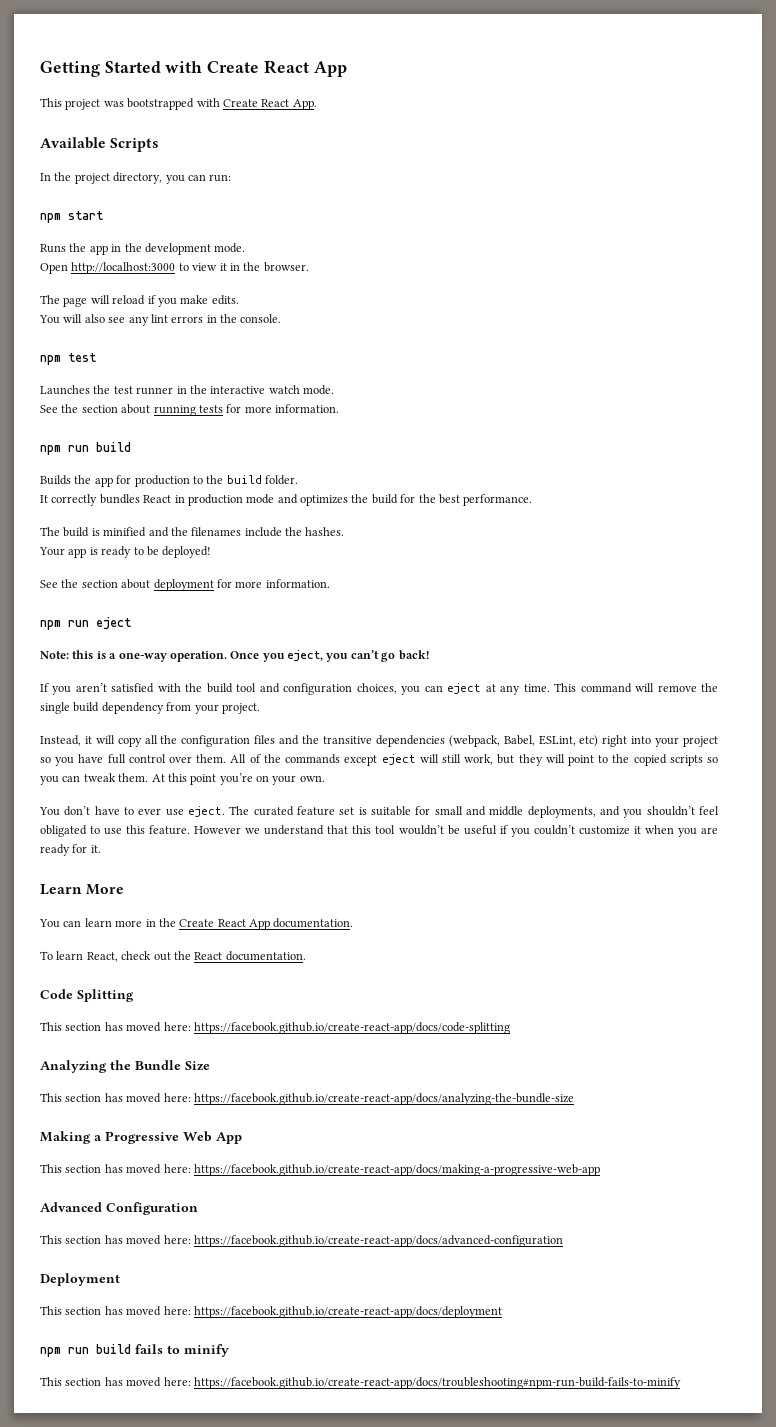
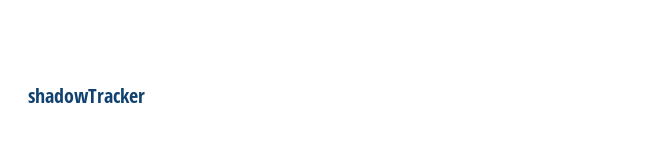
[40,60,347,77] [40,98,317,110] [40,137,160,152] [40,172,232,184] [40,211,103,223] [40,243,246,255] [40,262,309,274] [40,295,239,307] [39,314,282,326] [40,353,96,365] [40,385,334,395] [40,404,339,416] [40,442,131,455] [40,475,298,487] [40,494,533,506] [40,527,345,537] [39,546,212,558] [40,579,330,591] [40,617,131,630] [40,650,429,662] [40,683,719,695] [40,702,260,714] [40,735,719,747] [40,754,719,766] [40,773,325,785] [39,806,719,818] [40,825,718,837] [40,844,101,856] [40,884,125,895] [39,918,354,930] [40,951,306,962] [40,989,134,1002] [40,1022,510,1034] [40,1060,210,1073] [40,1093,574,1105] [40,1131,242,1144] [40,1164,600,1176] [40,1202,198,1215] [40,1235,563,1247] [40,1273,120,1286] [40,1306,502,1318] [40,1344,229,1357] [40,1377,681,1389] Getting Started with Create React App // This project was bootstrapped with Create React App. // Available Scripts // In the project directory, you can run: // npm start // Runs the app in the development mode. // Open http://localhost:3000 to view it in the browser. // The page will reload if you make edits. // You will also see any lint errors in the console. // npm test // Launches the test runner in the interactive watch mode. // See the section about running tests for more information. // npm run build // Builds the app for production to the build folder. // It correctly bundles React in production mode and optimizes the build for the best performance. // The build is minified and the filenames include the hashes. // Your app is ready to be deployed! // See the section about deployment for more information. // npm run eject // Note: this is a one-way operation. Once you eject, you can’t go back! // If you aren’t satisfied with the build tool and configuration choices, you can eject at any time. This command will remove the single build dependency from your project. // Instead, it will copy all the configuration files and the transitive dependencies (webpack, Babel, ESLint, etc) right into your project so you have full control over them. All of the commands except eject will still work, but they will point to the copied scripts so you can tweak them. At this point you’re on your own. // You don’t have to ever use eject. The curated feature set is suitable for small and middle deployments, and you shouldn’t feel obligated to use this feature. However we understand that this tool wouldn’t be useful if you couldn’t customize it when you are ready for it. // Learn More // You can learn more in the Create React App documentation. // To learn React, check out the React documentation. // Code Splitting // This section has moved here: https://facebook.github.io/create-react-app/docs/code-splitting // Analyzing the Bundle Size // This section has moved here: https://facebook.github.io/create-react-app/docs/analyzing-the-bundle-size // Making a Progressive Web App // This section has moved here: https://facebook.github.io/create-react-app/docs/making-a-progressive-web-app // Advanced Configuration // This section has moved here: https://facebook.github.io/create-react-app/docs/advanced-configuration // Deployment // This section has moved here: https://facebook.github.io/create-react-app/docs/deployment // npm run build fails to minify // This section has moved here: https://facebook.github.io/create-react-app/docs/troubleshooting#npm-run-build-fails-to-minify -> [28,88,145,103] shadowTracker

